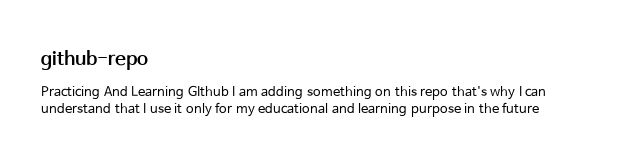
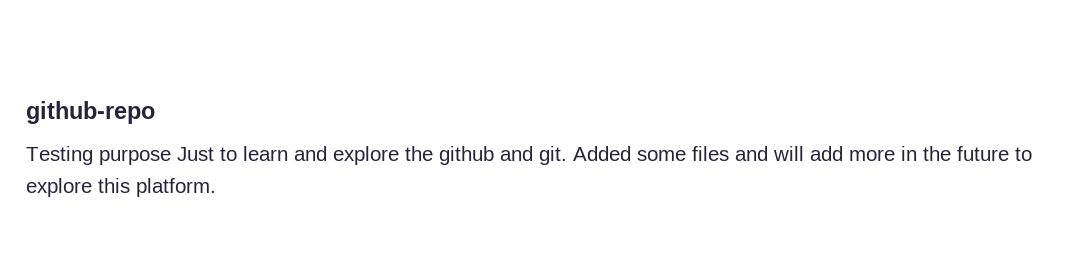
[41,85,547,100] [41,102,540,117] Practicing And Learning GIthub I am adding something on this repo that's why I can understand that I use it only for my educational and learning purpose in the future -> [26,146,1032,165] [26,178,216,197] Testing purpose Just to learn and explore the github and git. Added some files and will add more in the future to explore this platform.

